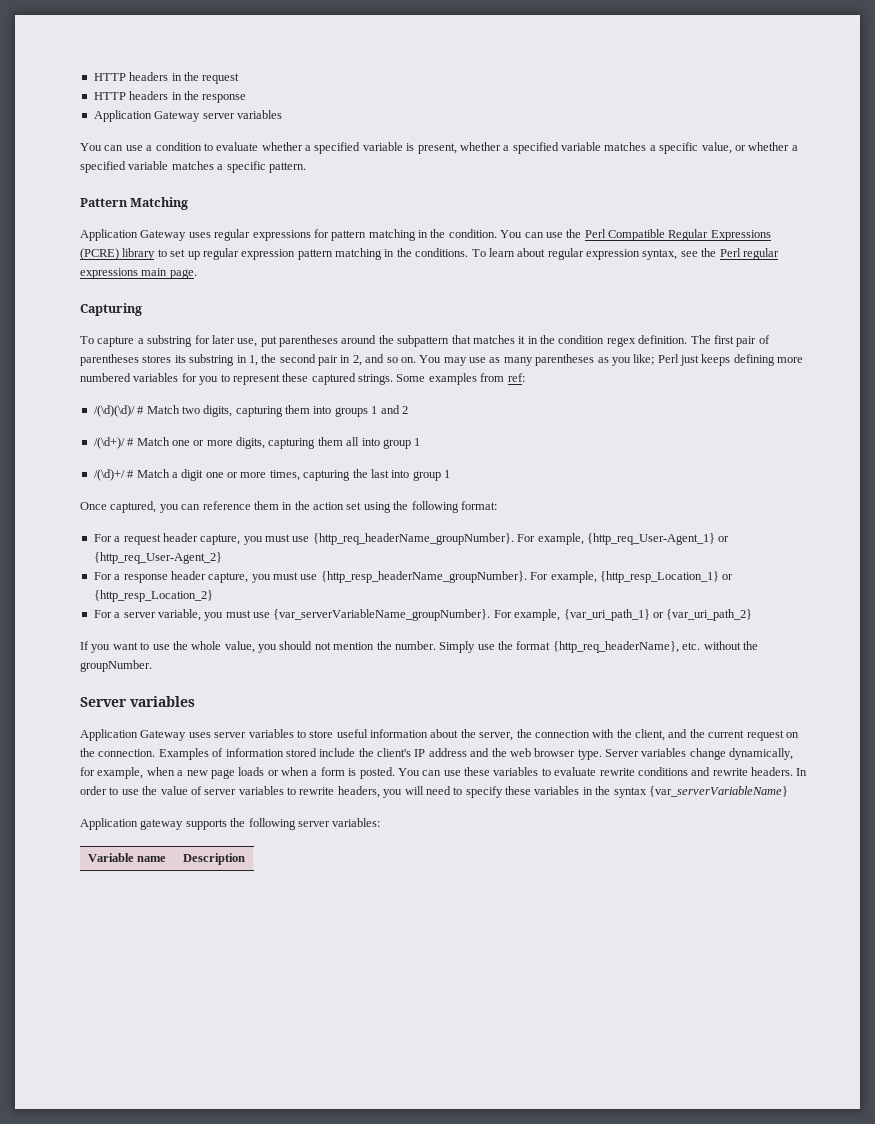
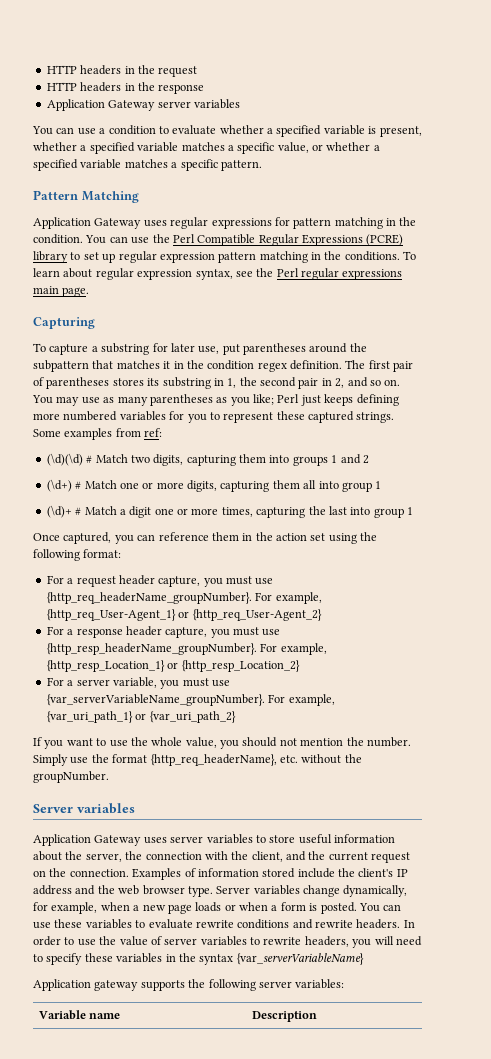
[93,405,135,417] /(\d)(\d)/ -> [46,453,83,466] (\d)(\d)
[93,437,125,449] /(\d+)/ -> [46,479,72,492] (\d+)
[93,469,125,481] /(\d)+/ -> [46,505,72,518] (\d)+

